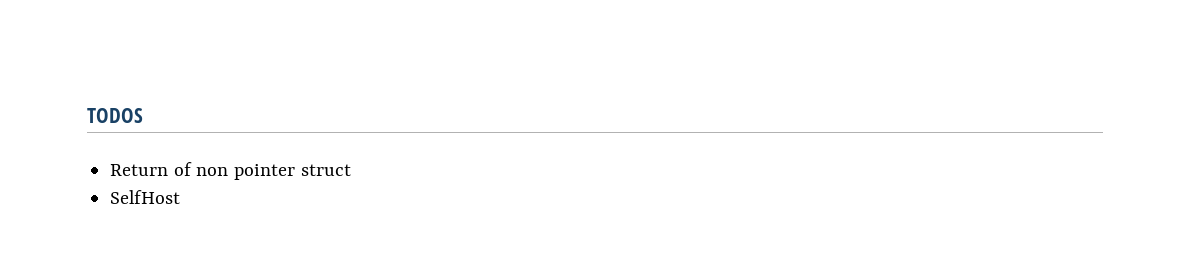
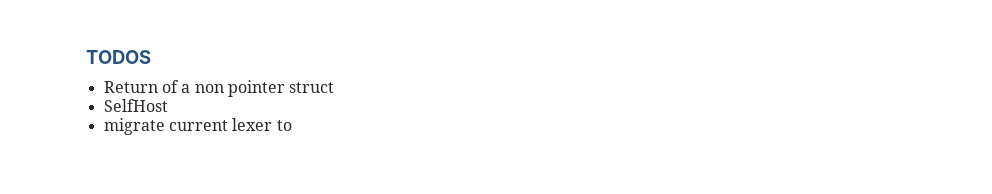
(192, 169) none -> [181,84,191,93] a
(181, 197) none -> [103,118,292,135] // migrate current lexer to

